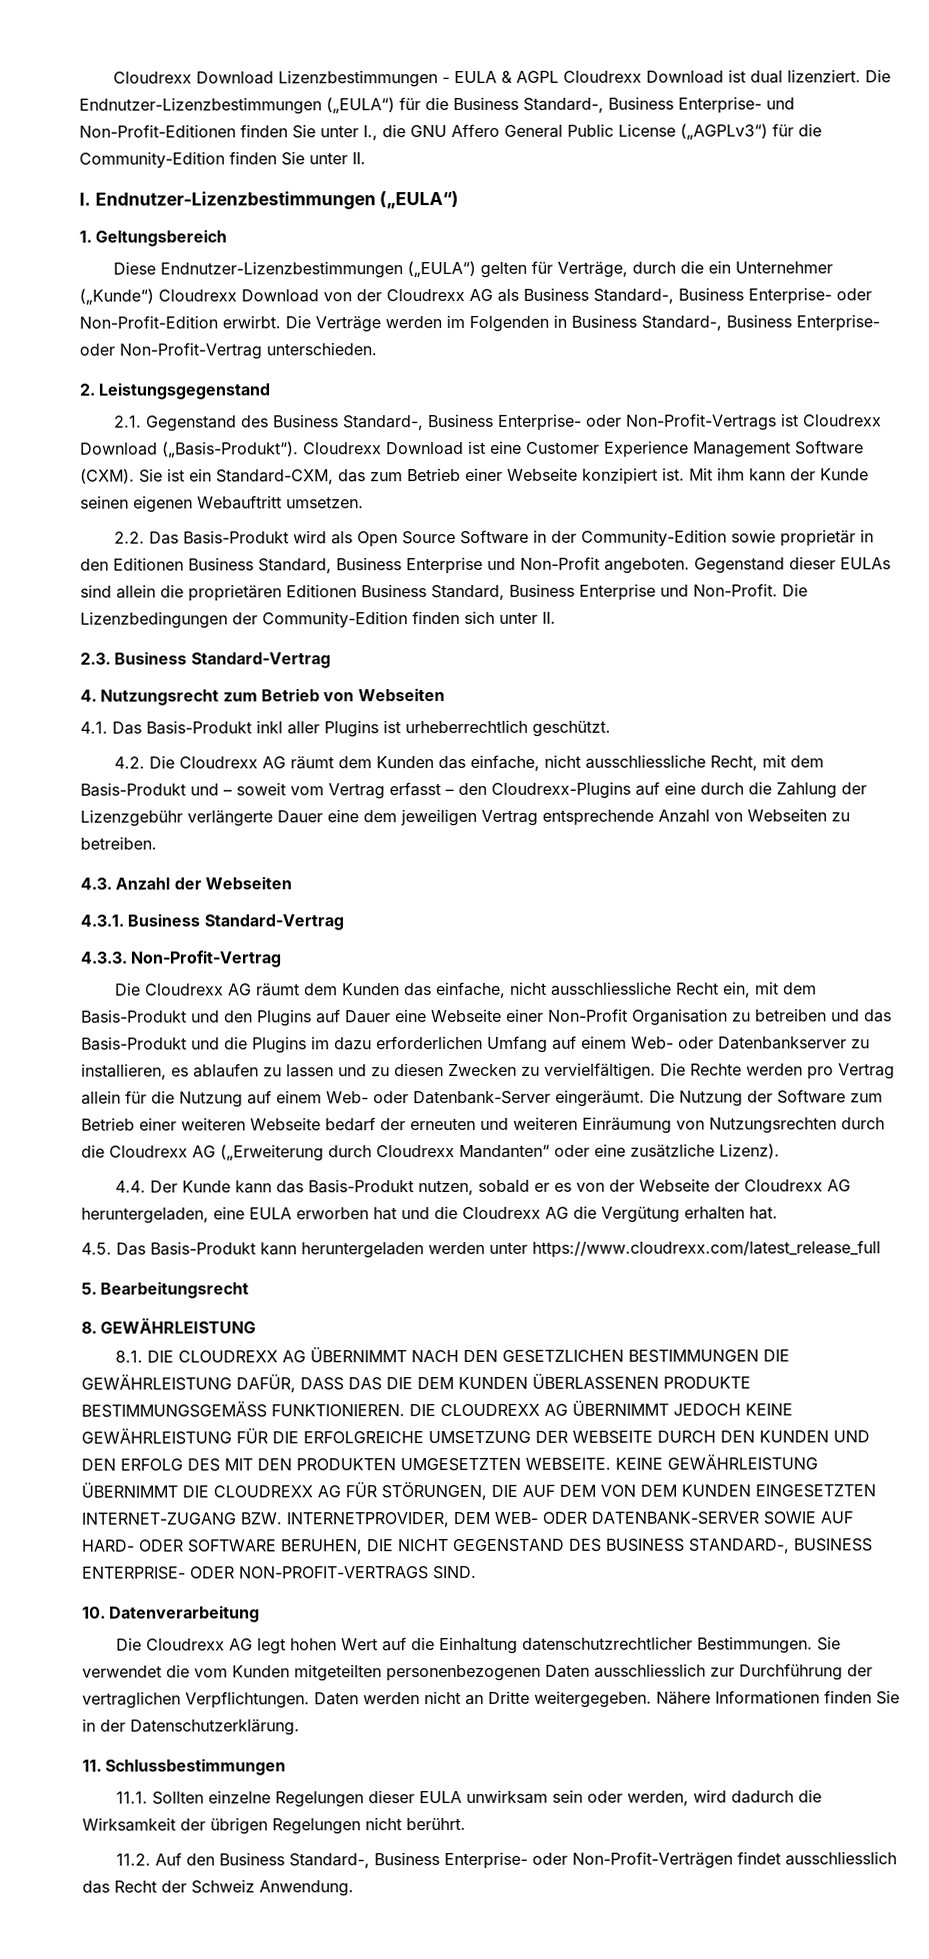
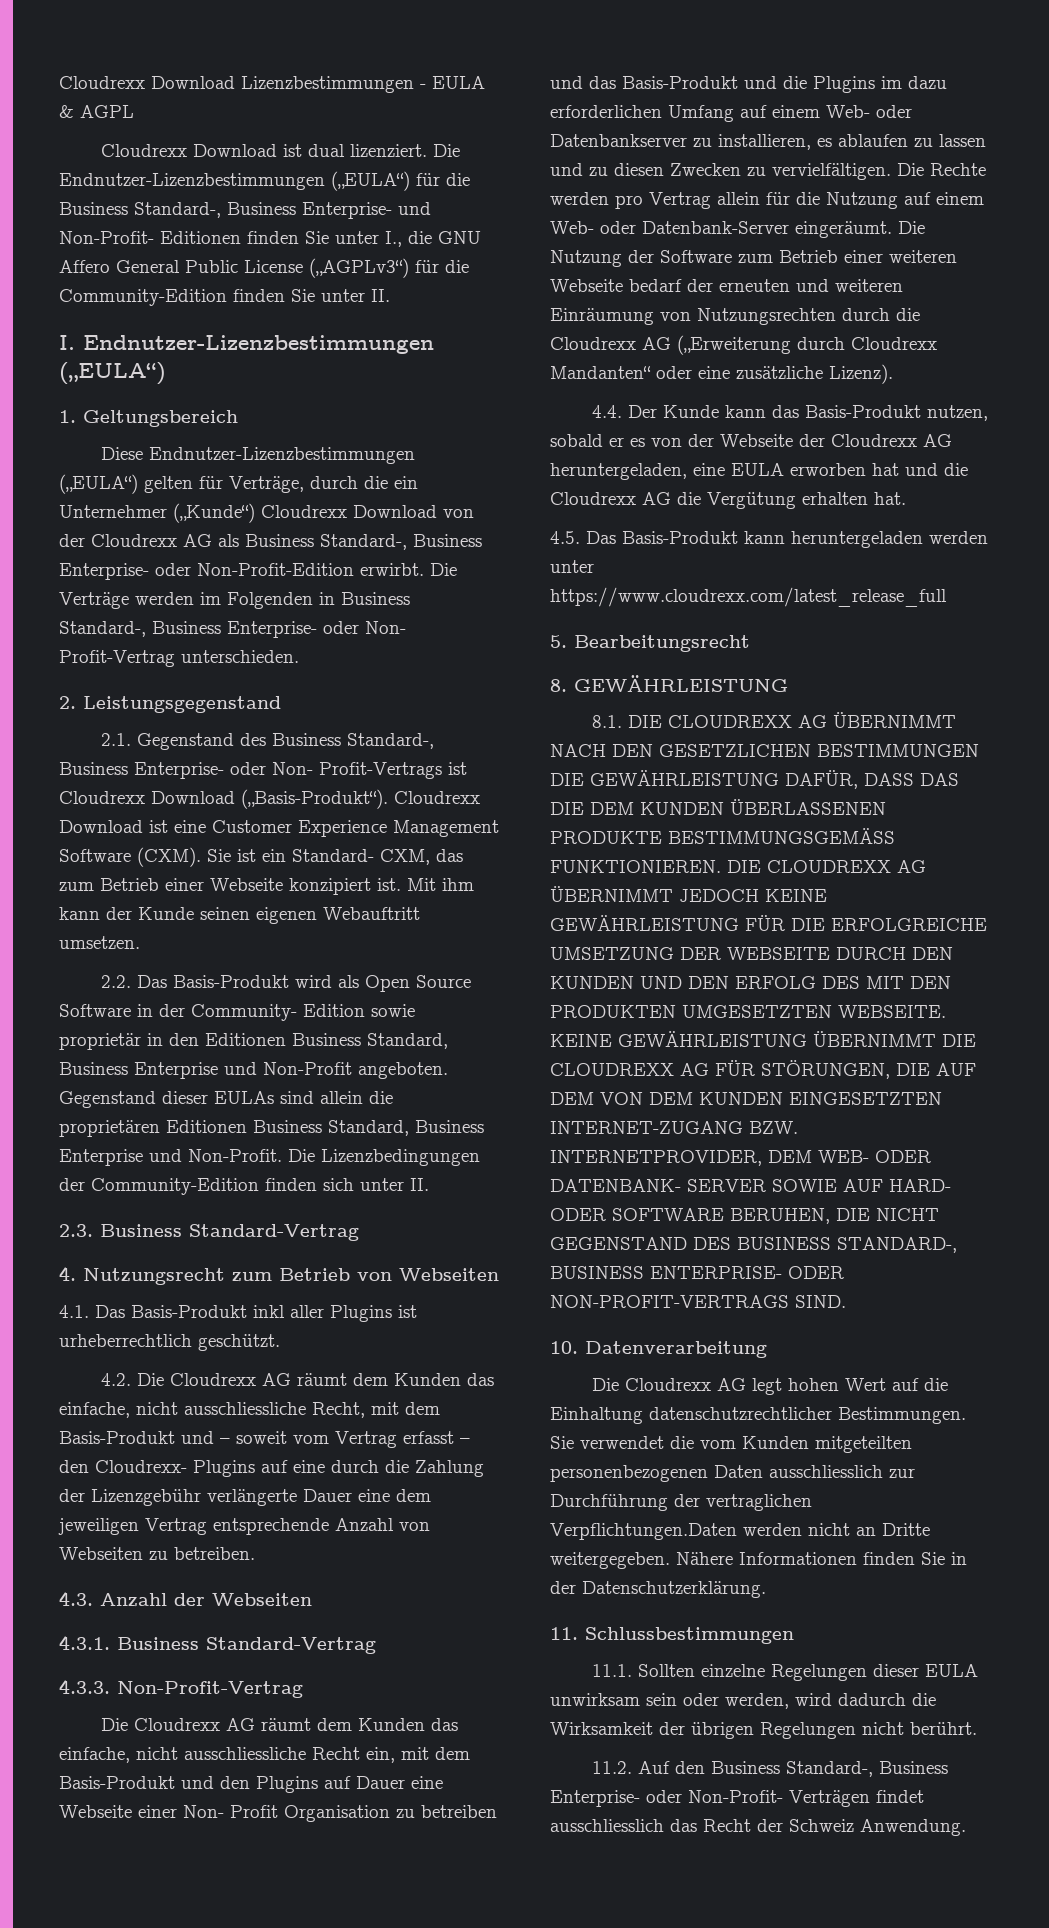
(560, 76) none -> (134, 111) //
[79,124,236,138] Non-Profit-Editionen -> [59,231,241,244] Non-Profit- Editionen
[119,342,262,360] Non-Profit-Vertrag -> [365,621,406,634] [59,650,175,667] Non- Profit-Vertrag
[626,413,778,431] Non-Profit-Vertrags -> [272,762,442,779] Non- Profit-Vertrags
[216,469,334,485] Standard-CXM, -> [292,849,430,865] Standard- CXM,
[581,529,728,547] Community-Edition -> [191,1004,365,1021] Community- Edition
[491,781,631,799] Cloudrexx-Plugins -> [95,1460,255,1477] Cloudrexx- Plugins
[548,1008,628,1022] Non-Profit -> [183,1805,278,1818] Non- Profit
[591,1511,759,1525] DATENBANK-SERVER -> [550,1179,766,1192] DATENBANK- SERVER
[185,1691,359,1709] Verpflichtungen. Daten -> [550,1523,737,1540] Verpflichtungen.Daten
[572,1851,734,1869] Non-Profit-Verträgen -> [688,1790,870,1807] Non-Profit- Verträgen

